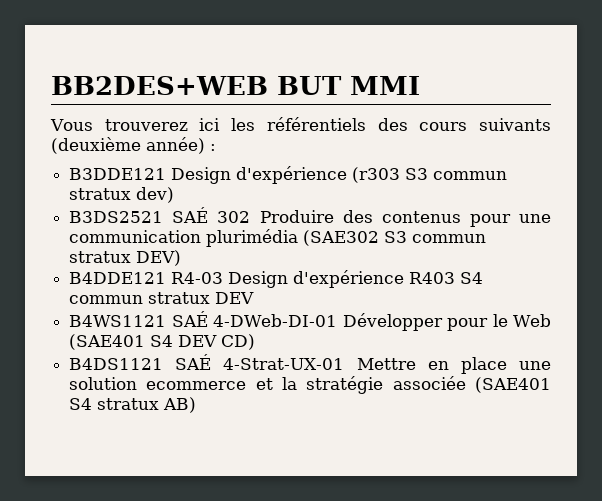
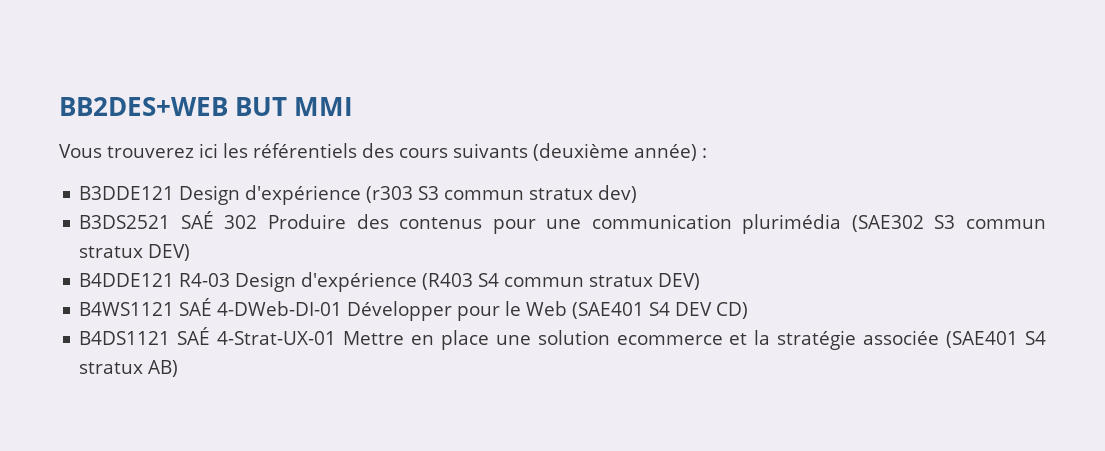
[409,272,456,284] R403 -> [422,273,474,290] (R403
[215,292,255,304] DEV -> [658,273,701,290] DEV)

